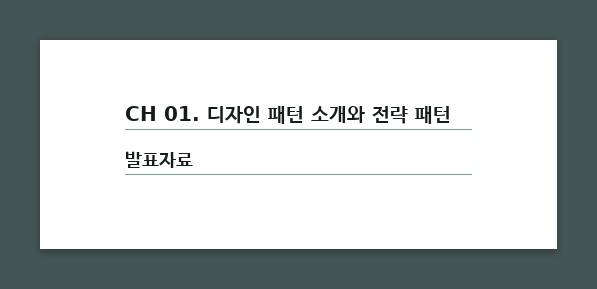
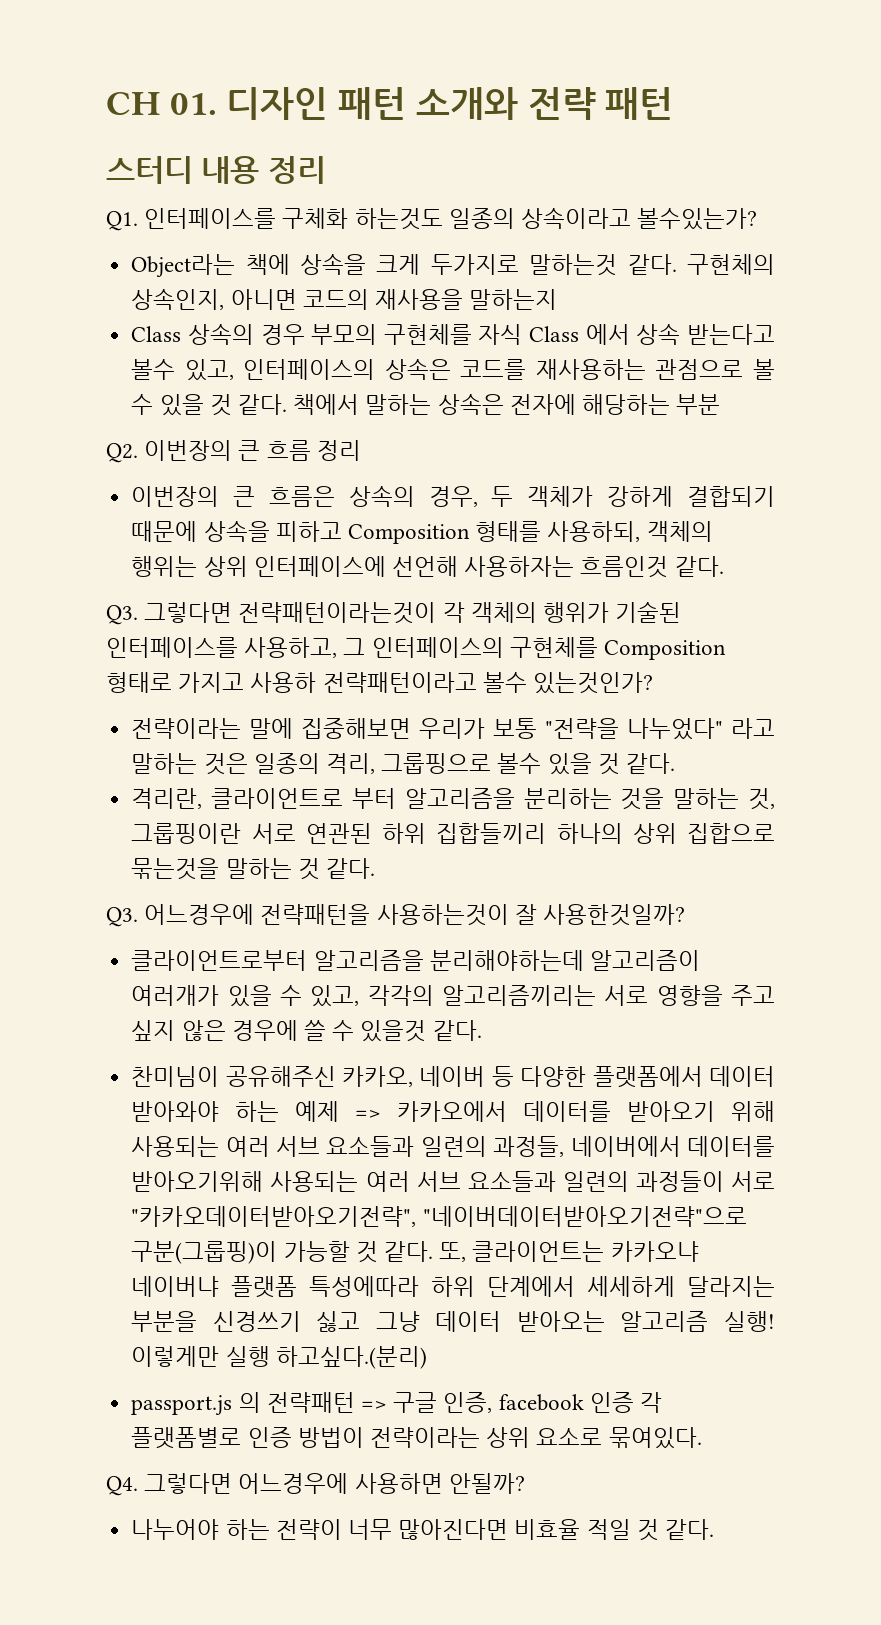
[125,151,193,168] 발표자료 -> [106,156,326,184] [106,207,758,231] [131,253,775,278] [131,288,558,310] [131,323,775,345] [131,358,775,381] [131,393,721,416] [106,440,361,463] [131,485,775,507] [131,520,713,544] [131,556,724,578] [106,601,682,625] [106,637,727,660] [106,672,654,694] [131,718,776,740] [131,753,675,775] [131,788,775,810] [131,823,775,844] [131,858,375,880] [106,904,686,927] [131,950,700,971] [131,985,775,1007] [131,1020,482,1042] [131,1066,775,1088] [131,1101,776,1122] [131,1136,776,1157] [131,1171,776,1192] [131,1206,747,1227] [131,1241,699,1264] [131,1276,775,1298] [131,1311,775,1332] [131,1346,427,1369] [131,1392,662,1416] [131,1427,702,1449] [106,1473,525,1496] [131,1519,714,1541] 스터디 내용 정리 // Q1. 인터페이스를 구체화 하는것도 일종의 상속이라고 볼수있는가? // Object라는 책에 상속을 크게 두가지로 말하는것 같다. 구현체의 상속인지, 아니면 코드의 재사용을 말하는지 // Class 상속의 경우 부모의 구현체를 자식 Class 에서 상속 받는다고 볼수 있고, 인터페이스의 상속은 코드를 재사용하는 관점으로 볼 수 있을 것 같다. 책에서 말하는 상속은 전자에 해당하는 부분 // Q2. 이번장의 큰 흐름 정리 // 이번장의 큰 흐름은 상속의 경우, 두 객체가 강하게 결합되기 때문에 상속을 피하고 Composition 형태를 사용하되, 객체의 행위는 상위 인터페이스에 선언해 사용하자는 흐름인것 같다. // Q3. 그렇다면 전략패턴이라는것이 각 객체의 행위가 기술된 인터페이스를 사용하고, 그 인터페이스의 구현체를 Composition 형태로 가지고 사용하 전략패턴이라고 볼수 있는것인가? // 전략이라는 말에 집중해보면 우리가 보통 "전략을 나누었다" 라고 말하는 것은 일종의 격리, 그룹핑으로 볼수 있을 것 같다. // 격리란, 클라이언트로 부터 알고리즘을 분리하는 것을 말하는 것, 그룹핑이란 서로 연관된 하위 집합들끼리 하나의 상위 집합으로 묶는것을 말하는 것 같다. // Q3. 어느경우에 전략패턴을 사용하는것이 잘 사용한것일까? // 클라이언트로부터 알고리즘을 분리해야하는데 알고리즘이 여러개가 있을 수 있고, 각각의 알고리즘끼리는 서로 영향을 주고 싶지 않은 경우에 쓸 수 있을것 같다. // 찬미님이 공유해주신 카카오, 네이버 등 다양한 플랫폼에서 데이터 받아와야 하는 예제 => 카카오에서 데이터를 받아오기 위해 사용되는 여러 서브 요소들과 일련의 과정들, 네이버에서 데이터를 받아오기위해 사용되는 여러 서브 요소들과 일련의 과정들이 서로 "카카오데이터받아오기전략", "네이버데이터받아오기전략"으로 구분(그룹핑)이 가능할 것 같다. 또, 클라이언트는 카카오냐 네이버냐 플랫폼 특성에따라 하위 단계에서 세세하게 달라지는 부분을 신경쓰기 싫고 그냥 데이터 받아오는 알고리즘 실행! 이렇게만 실행 하고싶다.(분리) // passport.js 의 전략패턴 => 구글 인증, facebook 인증 각 플랫폼별로 인증 방법이 전략이라는 상위 요소로 묶여있다. // Q4. 그렇다면 어느경우에 사용하면 안될까? // 나누어야 하는 전략이 너무 많아진다면 비효율 적일 것 같다.

